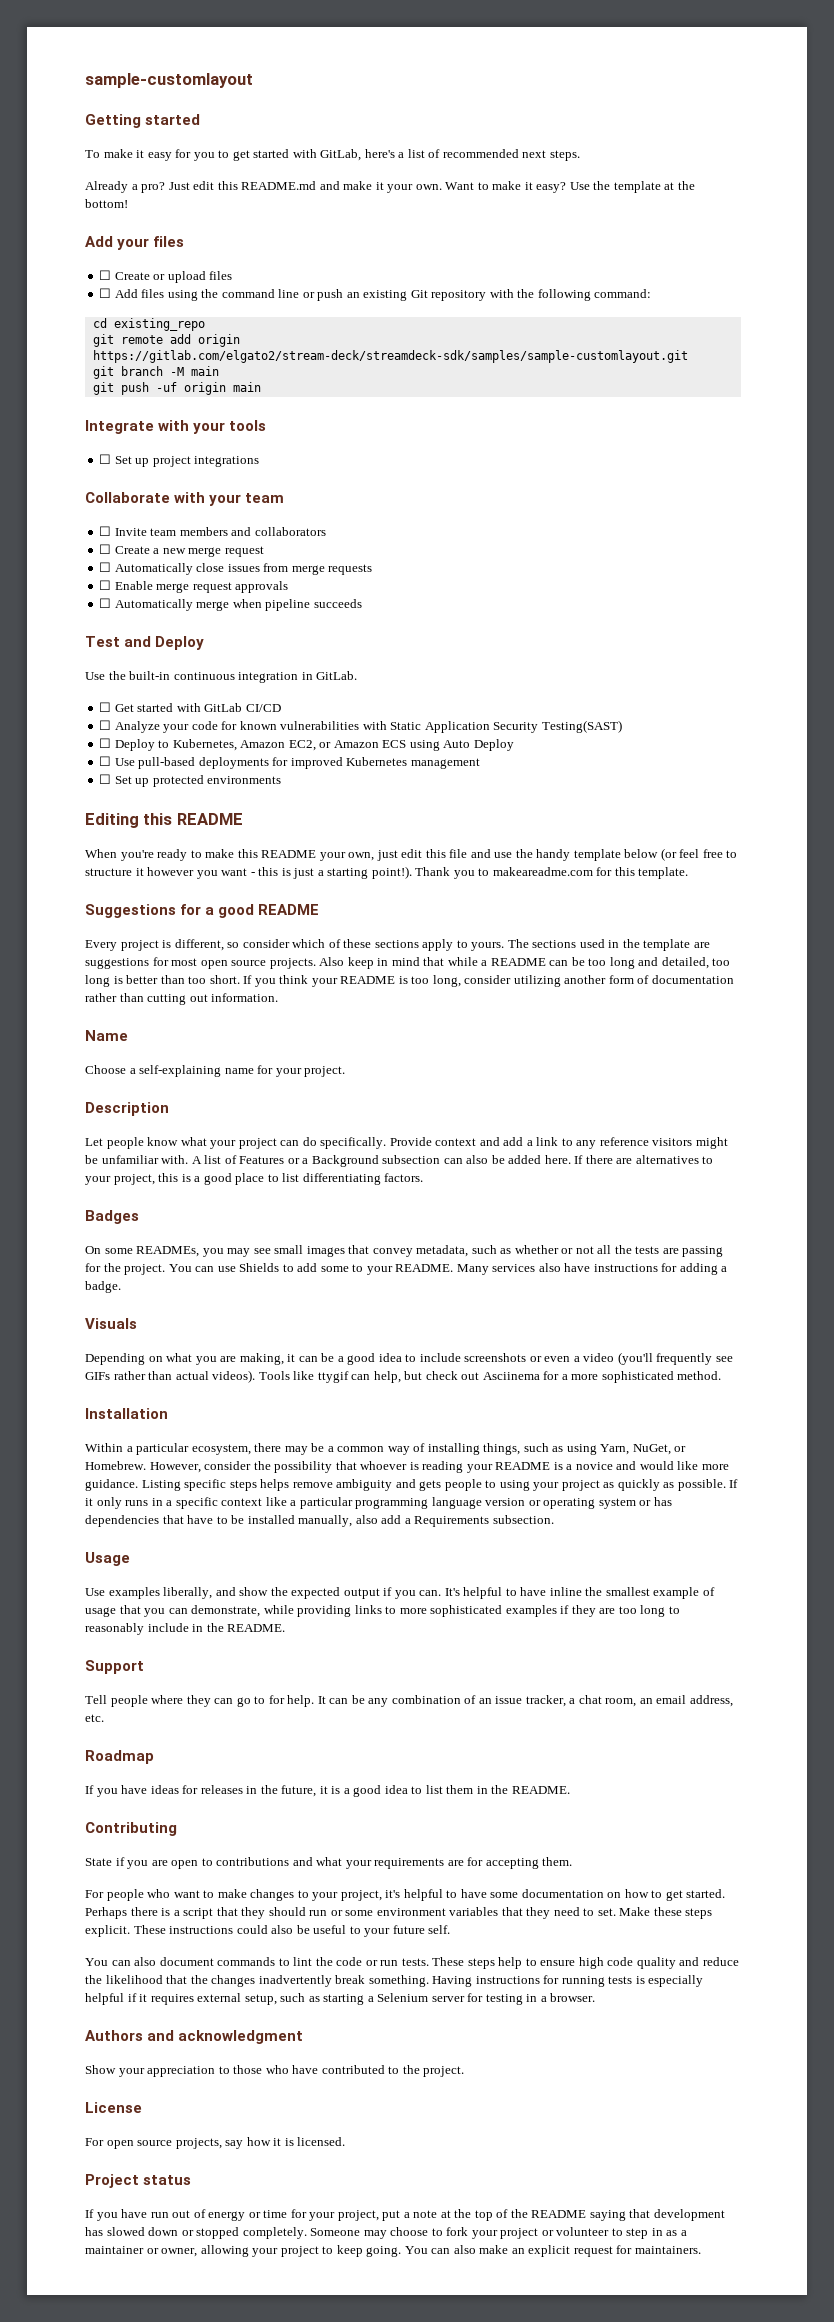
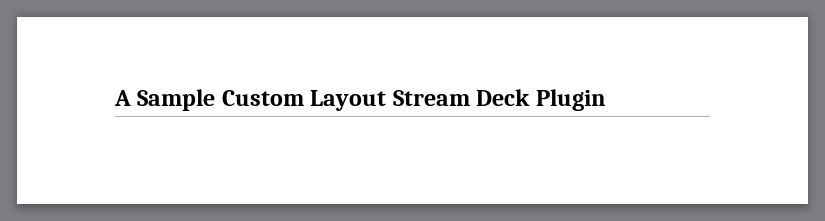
[85,73,253,88] [85,114,201,128] [85,149,580,161] [85,181,695,193] [85,199,128,208] [85,236,185,250] [99,270,233,283] [99,288,652,301] [92,318,205,331] [92,334,240,347] [92,350,688,363] [92,366,219,379] [92,382,261,395] [85,420,267,434] [99,454,260,467] [85,492,285,506] [99,526,326,536] [99,544,264,557] [99,562,373,575] [99,580,289,593] [99,598,362,611] [85,636,205,650] [85,671,358,683] [99,702,281,712] [99,720,622,733] [99,738,514,751] [99,756,480,769] [99,774,282,787] [85,813,243,828] [85,848,738,861] [85,866,689,879] [85,904,320,918] [85,939,710,951] [85,957,731,969] [85,975,734,987] [85,993,279,1005] [85,1030,128,1041] [85,1065,346,1077] [85,1102,169,1116] [85,1137,728,1149] [85,1155,714,1167] [85,1173,424,1185] [85,1210,139,1224] [85,1245,724,1257] [85,1263,728,1275] [85,1281,121,1293] [85,1318,137,1329] [85,1352,733,1365] [85,1370,722,1383] [85,1408,168,1419] [85,1443,687,1455] [85,1461,729,1473] [85,1479,739,1491] [85,1497,672,1509] [85,1515,554,1527] [85,1552,130,1566] [85,1587,715,1599] [85,1605,680,1617] [85,1623,286,1635] [85,1660,144,1674] [85,1695,733,1707] [85,1714,104,1722] [85,1750,154,1764] [85,1785,570,1797] [85,1822,177,1836] [85,1857,573,1869] [85,1889,726,1901] [85,1907,713,1919] [85,1925,451,1937] [85,1957,739,1969] [85,1975,704,1987] [85,1993,596,2005] [85,2030,304,2044] [85,2065,465,2077] [85,2102,142,2113] [85,2137,346,2149] [85,2174,192,2188] [85,2209,725,2221] [85,2227,687,2239] [85,2245,701,2257] sample-customlayout // Getting started // To make it easy for you to get started with GitLab, here's a list of recommended next steps. // Already a pro? Just edit this README.md and make it your own. Want to make it easy? Use the template at the bottom! // Add your files // ☐ Create or upload files // ☐ Add files using the command line or push an existing Git repository with the following command: // cd existing_repo // git remote add origin https://gitlab.com/elgato2/stream-deck/streamdeck-sdk/samples/sample-customlayout.git // git branch -M main // git push -uf origin main // Integrate with your tools // ☐ Set up project integrations // Collaborate with your team // ☐ Invite team members and collaborators // ☐ Create a new merge request // ☐ Automatically close issues from merge requests // ☐ Enable merge request approvals // ☐ Automatically merge when pipeline succeeds // Test and Deploy // Use the built-in continuous integration in GitLab. // ☐ Get started with GitLab CI/CD // ☐ Analyze your code for known vulnerabilities with Static Application Security Testing(SAST) // ☐ Deploy to Kubernetes, Amazon EC2, or Amazon ECS using Auto Deploy // ☐ Use pull-based deployments for improved Kubernetes management // ☐ Set up protected environments // Editing this README // When you're ready to make this README your own, just edit this file and use the handy template below (or feel free to structure it however you want - this is just a starting point!). Thank you to makeareadme.com for this template. // Suggestions for a good README // Every project is different, so consider which of these sections apply to yours. The sections used in the template are suggestions for most open source projects. Also keep in mind that while a README can be too long and detailed, too long is better than too short. If you think your README is too long, consider utilizing another form of documentation rather than cutting out information. // Name // Choose a self-explaining name for your project. // Description // Let people know what your project can do specifically. Provide context and add a link to any reference visitors might be unfamiliar with. A list of Features or a Background subsection can also be added here. If there are alternatives to your project, this is a good place to list differentiating factors. // Badges // On some READMEs, you may see small images that convey metadata, such as whether or not all the tests are passing for the project. You can use Shields to add some to your README. Many services also have instructions for adding a badge. // Visuals // Depending on what you are making, it can be a good idea to include screenshots or even a video (you'll frequently see GIFs rather than actual videos). Tools like ttygif can help, but check out Asciinema for a more sophisticated method. // Installation // Within a particular ecosystem, there may be a common way of installing things, such as using Yarn, NuGet, or Homebrew. However, consider the possibility that whoever is reading your README is a novice and would like more guidance. Listing specific steps helps remove ambiguity and gets people to using your project as quickly as possible. If it only runs in a specific context like a particular programming language version or operating system or has dependencies that have to be installed manually, also add a Requirements subsection. // Usage // Use examples liberally, and show the expected output if you can. It's helpful to have inline the smallest example of usage that you can demonstrate, while providing links to more sophisticated examples if they are too long to reasonably include in the README. // Support // Tell people where they can go to for help. It can be any combination of an issue tracker, a chat room, an email address, etc. // Roadmap // If you have ideas for releases in the future, it is a good idea to list them in the README. // Contributing // State if you are open to contributions and what your requirements are for accepting them. // For people who want to make changes to your project, it's helpful to have some documentation on how to get started. Perhaps there is a script that they should run or some environment variables that they need to set. Make these steps explicit. These instructions could also be useful to your future self. // You can also document commands to lint the code or run tests. These steps help to ensure high code quality and reduce the likelihood that the changes inadvertently break something. Having instructions for running tests is especially helpful if it requires external setup, such as starting a Selenium server for testing in a browser. // Authors and acknowledgment // Show your appreciation to those who have contributed to the project. // License // For open source projects, say how it is licensed. // Project status // If you have run out of energy or time for your project, put a note at the top of the README saying that development has slowed down or stopped completely. Someone may choose to fork your project or volunteer to step in as a maintainer or owner, allowing your project to keep going. You can also make an explicit request for maintainers. -> [114,89,606,111] A Sample Custom Layout Stream Deck Plugin

